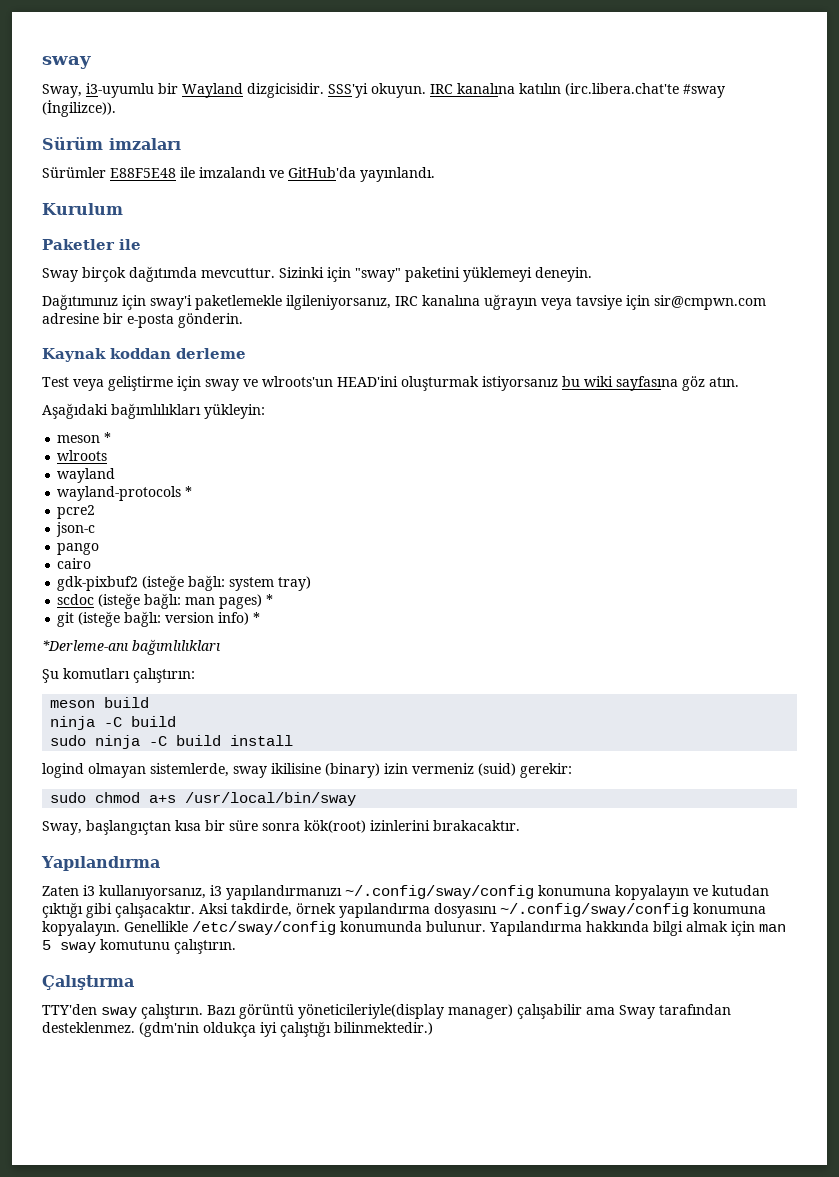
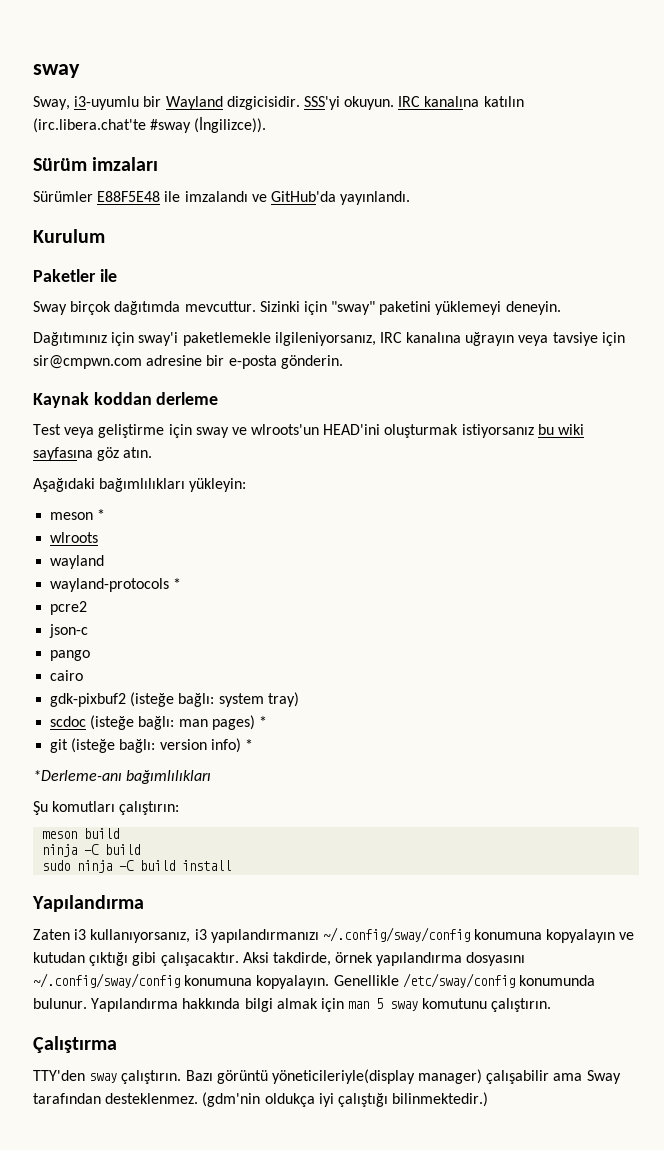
[42,763,572,778] [50,792,357,806] [42,820,520,835] // logind olmayan sistemlerde, sway ikilisine (binary) izin vermeniz (suid) gerekir: // sudo chmod a+s /usr/local/bin/sway // Sway, başlangıçtan kısa bir süre sonra kök(root) izinlerini bırakacaktır. -> (232, 865) none

